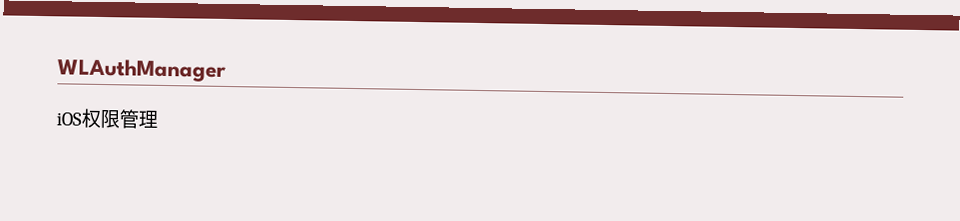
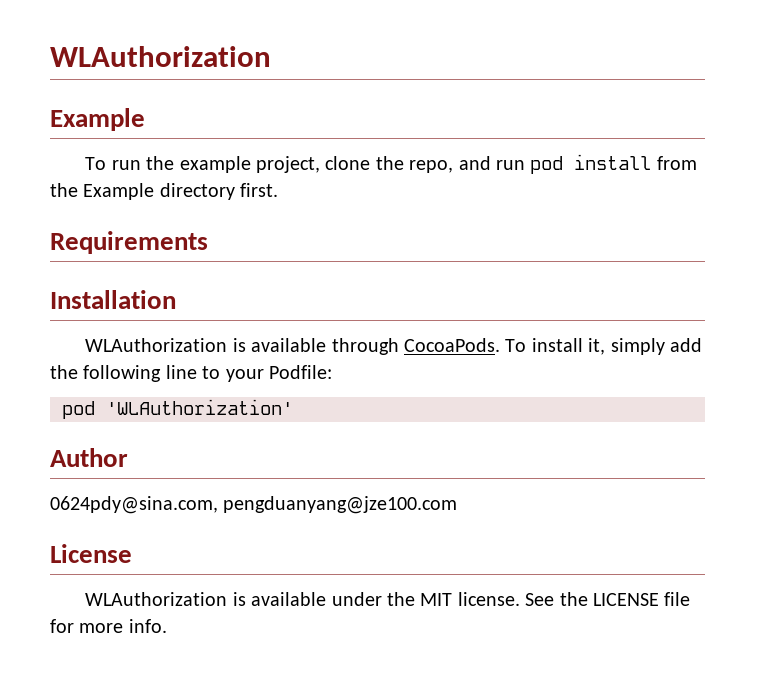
[57,58,226,82] [56,108,158,129] WLAuthManager // iOS权限管理 -> [50,46,271,67] [50,108,145,131] [85,154,697,174] [50,183,279,200] [50,231,208,254] [50,290,176,309] [85,338,702,355] [50,365,332,382] [62,399,293,419] [50,448,128,467] [50,496,458,514] [50,544,132,563] [85,592,691,606] [50,619,167,633] WLAuthorization // Example // To run the example project, clone the repo, and run pod install from the Example directory first. // Requirements // Installation // WLAuthorization is available through CocoaPods. To install it, simply add the following line to your Podfile: // pod 'WLAuthorization' // Author // 0624pdy@sina.com, pengduanyang@jze100.com // License // WLAuthorization is available under the MIT license. See the LICENSE file for more info.

